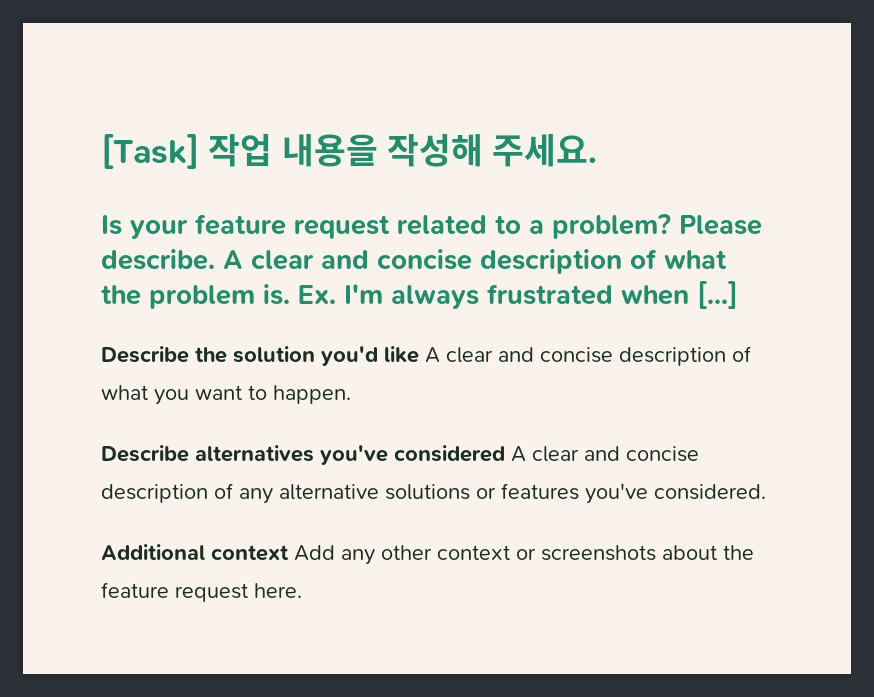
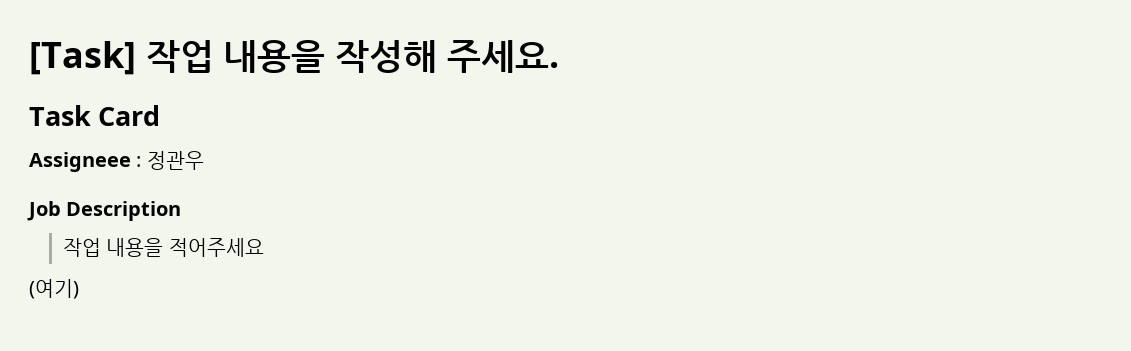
[101,214,762,239] [101,249,727,274] [101,281,738,309] [101,346,751,366] [101,385,351,405] [101,445,699,465] [101,483,766,504] [101,544,754,565] [101,582,302,602] Is your feature request related to a problem? Please describe. A clear and concise description of what the problem is. Ex. I'm always frustrated when [...] // Describe the solution you'd like A clear and concise description of what you want to happen. // Describe alternatives you've considered A clear and concise description of any alternative solutions or features you've considered. // Additional context Add any other context or screenshots about the feature request here. -> [29,105,161,126] [29,151,204,172] [27,201,182,221] [62,238,264,257] [29,279,79,299] Task Card // Assigneee : 정관우 // Job Description // 작업 내용을 적어주세요 // (여기)

